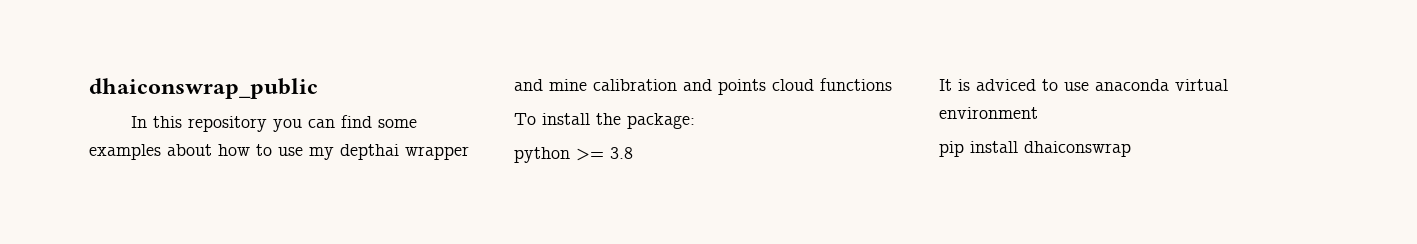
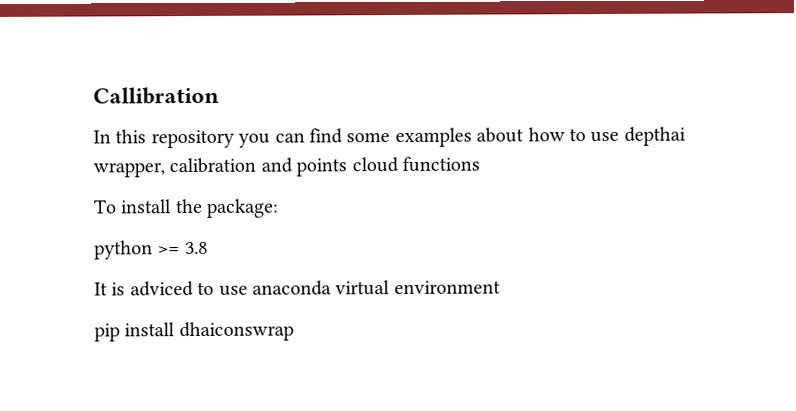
[89,78,318,99] dhaiconswrap_public -> [93,86,219,105] Callibration
[309,144,469,160] [514,79,587,91] my depthai wrapper and mine -> [623,126,686,146] [93,162,165,178] depthai wrapper,

